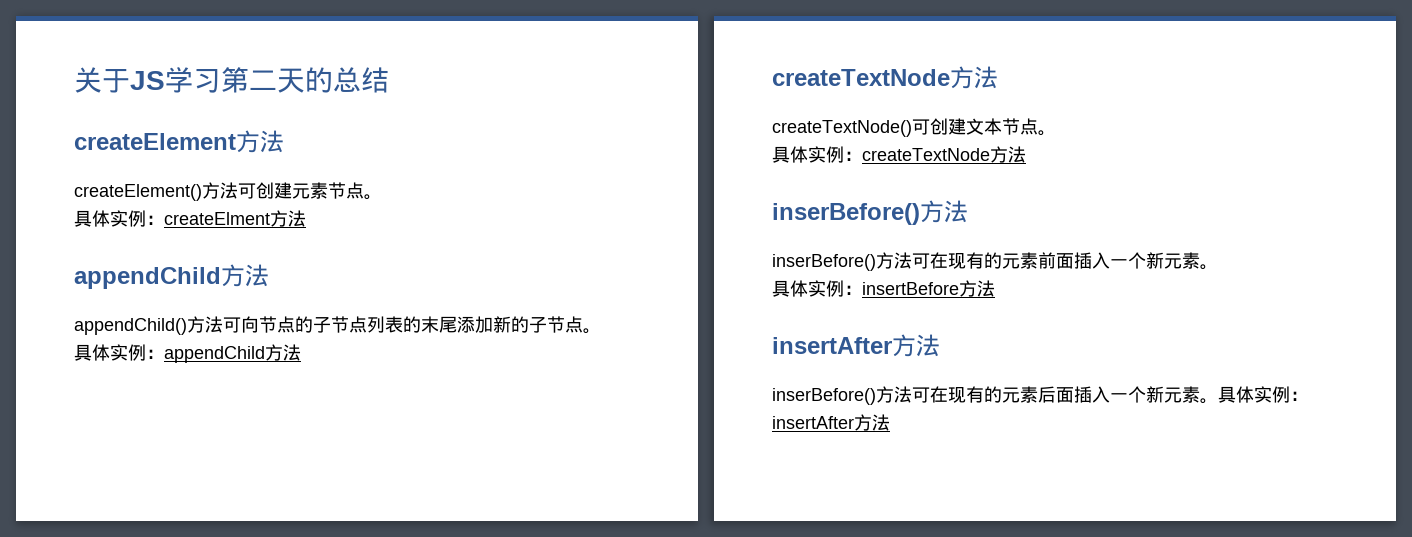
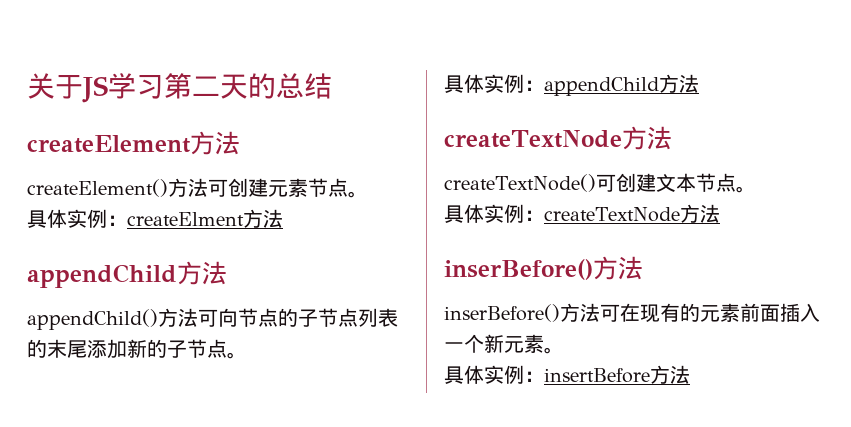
[772,334,940,357] [772,386,1308,405] [772,414,890,431] // insertAfter方法 // inserBefore()方法可在现有的元素后面插入一个新元素。具体实例：insertAfter方法 -> (690, 374) none

